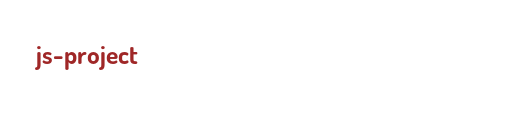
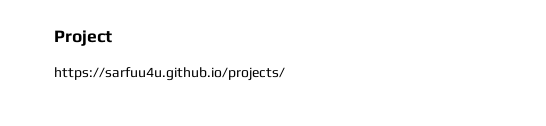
[35,46,138,70] js-project -> [54,30,112,46] [54,67,285,81] Project // https://sarfuu4u.github.io/projects/

